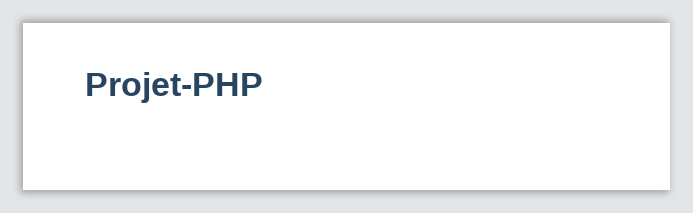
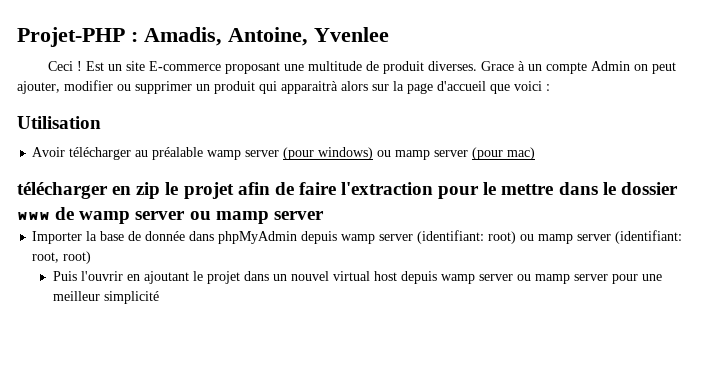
(263, 87) none -> [131,27,389,46] [47,61,676,74] [17,80,550,94] [17,116,101,129] [32,147,536,160] [17,182,678,199] [17,207,324,224] [32,230,683,244] [32,251,92,264] [52,271,662,284] [52,291,159,304] : Amadis, Antoine, Yvenlee // Ceci ! Est un site E-commerce proposant une multitude de produit diverses. Grace à un compte Admin on peut ajouter, modifier ou supprimer un produit qui apparaitrà alors sur la page d'accueil que voici : // Utilisation // Avoir télécharger au préalable wamp server (pour windows) ou mamp server (pour mac) // télécharger en zip le projet afin de faire l'extraction pour le mettre dans le dossier www de wamp server ou mamp server // Importer la base de donnée dans phpMyAdmin depuis wamp server (identifiant: root) ou mamp server (identifiant: root, root) // Puis l'ouvrir en ajoutant le projet dans un nouvel virtual host depuis wamp server ou mamp server pour une meilleur simplicité

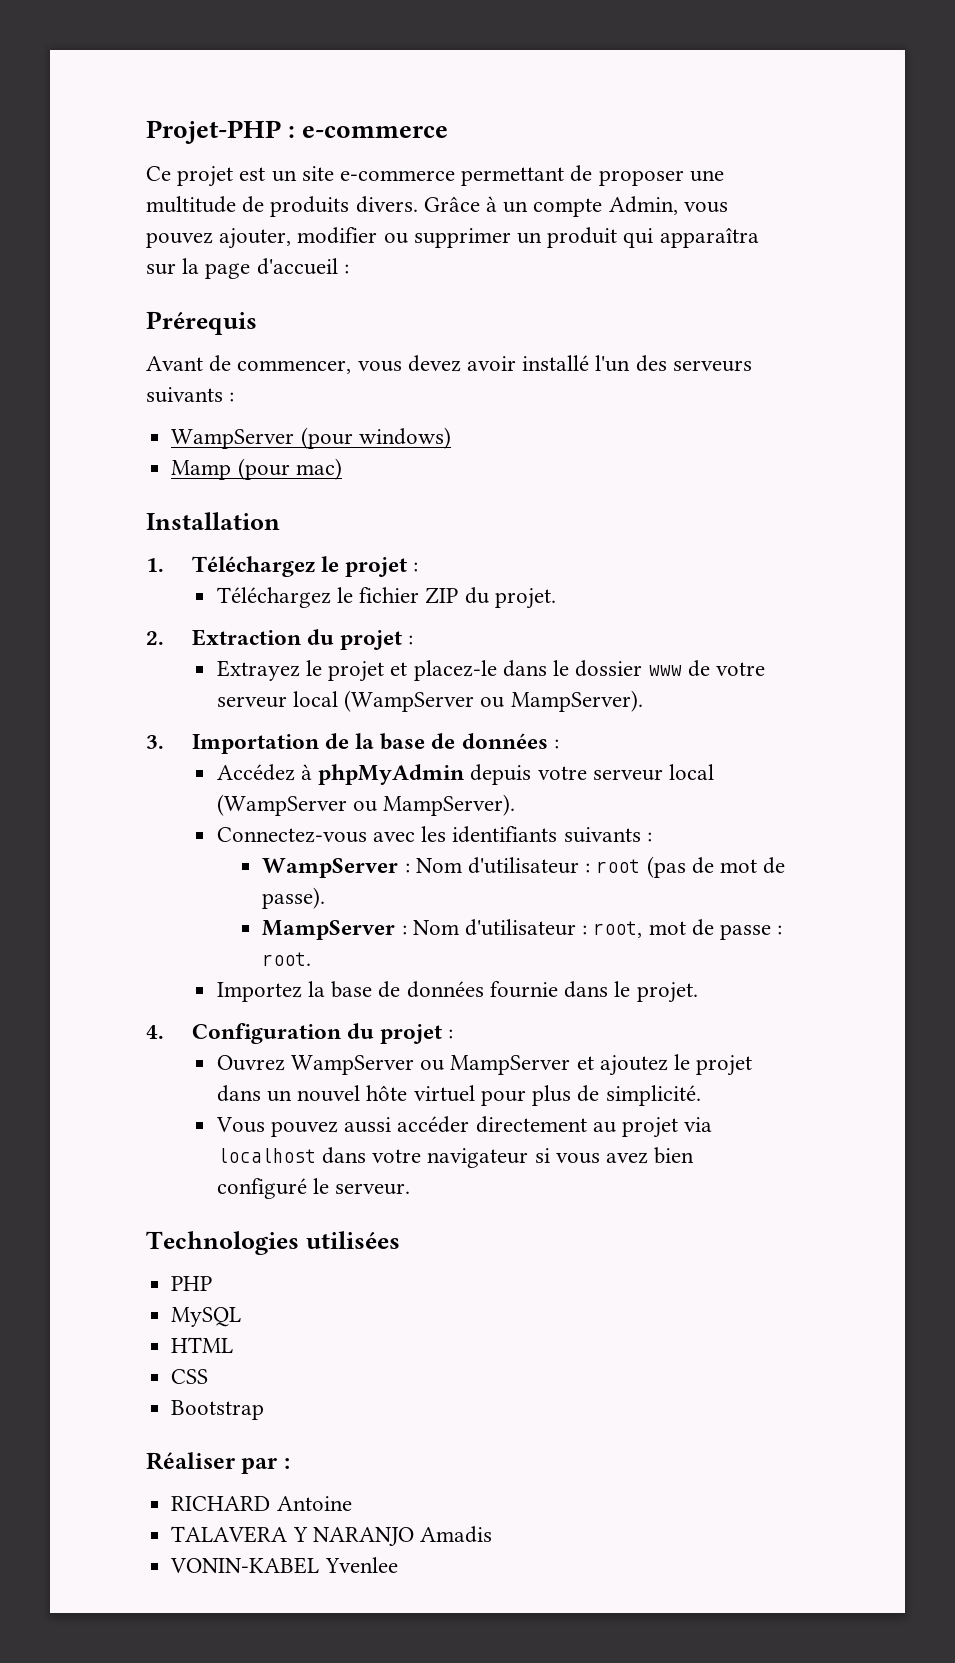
[144,27,389,46] [47,61,676,74] Amadis, Antoine, Yvenlee // Ceci ! Est un site E-commerce proposant une multitude de produit diverses. Grace à un compte Admin on peut -> [302,126,449,138] [146,165,724,187] [146,196,728,217] [146,232,213,248] e-commerce // Ce projet est un site e-commerce permettant de proposer une multitude de produits divers. Grâce à un compte Admin, vous pouvez
[281,81,368,94] apparaitrà alors -> [659,227,759,248] apparaîtra
[490,81,550,94] [17,116,101,129] [32,147,280,160] que voici : // Utilisation // Avoir télécharger au préalable wamp server -> [343,264,349,274] [146,311,257,335] [146,355,752,374] [146,387,235,403] [171,429,295,449] : // Prérequis // Avant de commencer, vous devez avoir installé l'un des serveurs suivants : // WampServer
[377,150,469,160] ou mamp server -> [171,460,232,480] // Mamp
[17,182,554,199] télécharger en zip le projet afin de faire l'extraction pour le mettre -> [146,512,280,530] [146,556,419,577] [216,587,556,609] [146,629,414,650] [216,660,497,682] Installation // 1. Téléchargez le projet : // Téléchargez le fichier ZIP du projet. // 2. Extraction du projet : // Extrayez le projet et placez-le
[79,211,324,224] [32,230,683,244] [32,251,92,264] [52,271,189,284] wamp server ou mamp server // Importer la base de donnée dans phpMyAdmin depuis wamp server (identifiant: root) ou mamp server (identifiant: root, root) // Puis l'ouvrir en ajoutant -> [715,662,765,676] [216,690,643,712] [146,733,559,754] [216,764,715,785] [216,794,516,816] [216,826,652,843] [262,856,786,878] [262,887,326,909] [262,919,783,940] [262,952,312,966] [216,981,698,1003] [146,1023,454,1044] [216,1055,668,1076] votre serveur local (WampServer ou MampServer). // 3. Importation de la base de données : // Accédez à phpMyAdmin depuis votre serveur local (WampServer ou MampServer). // Connectez-vous avec les identifiants suivants : // WampServer : Nom d'utilisateur : root (pas de mot de passe). // MampServer : Nom d'utilisateur : root, mot de passe : root. // Importez la base de données fournie dans le projet. // 4. Configuration du projet : // Ouvrez WampServer ou MampServer et ajoutez
[332,271,662,284] [52,291,159,304] virtual host depuis wamp server ou mamp server pour une meilleur simplicité -> [366,1085,701,1106] [215,1116,713,1138] [216,1147,695,1168] [216,1178,411,1199] [146,1231,400,1255] [171,1276,213,1291] [171,1307,242,1327] [171,1337,234,1353] [171,1369,209,1384] [171,1400,265,1420] [146,1452,290,1474] [171,1496,352,1511] [171,1526,492,1546] [170,1557,398,1574] hôte virtuel pour plus de simplicité. // Vous pouvez aussi accéder directement au projet via localhost dans votre navigateur si vous avez bien configuré le serveur. // Technologies utilisées // PHP // MySQL // HTML // CSS // Bootstrap // Réaliser par : // RICHARD Antoine // TALAVERA Y NARANJO Amadis // VONIN-KABEL Yvenlee

